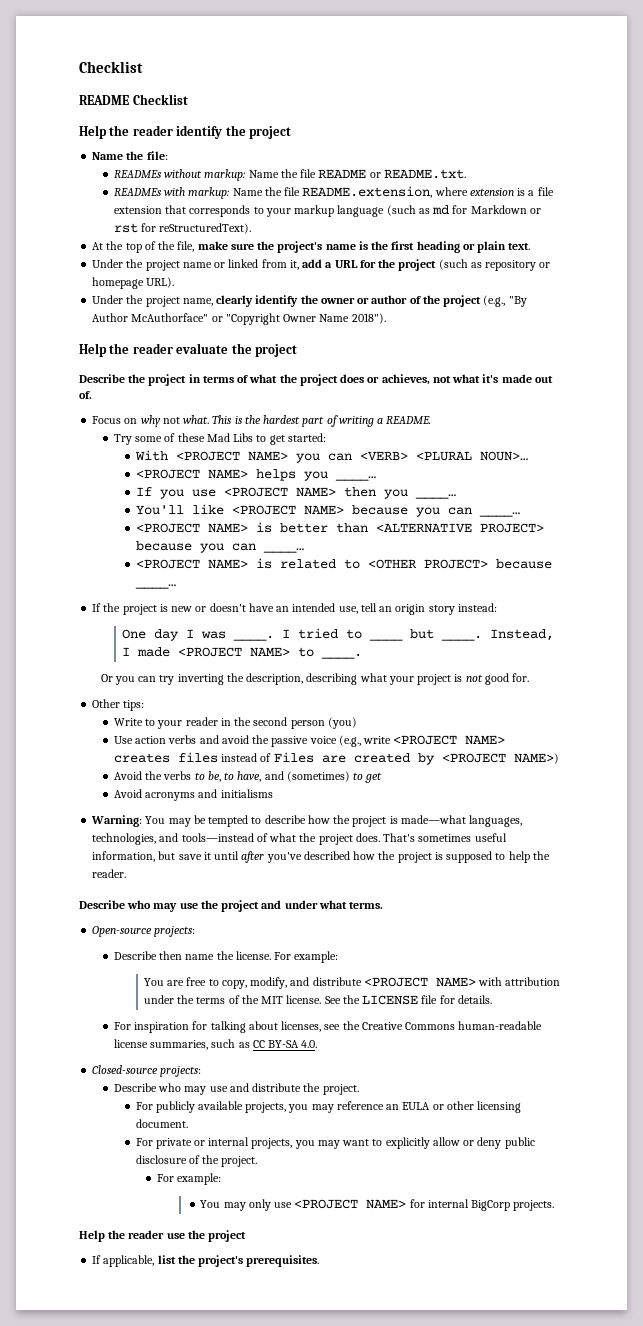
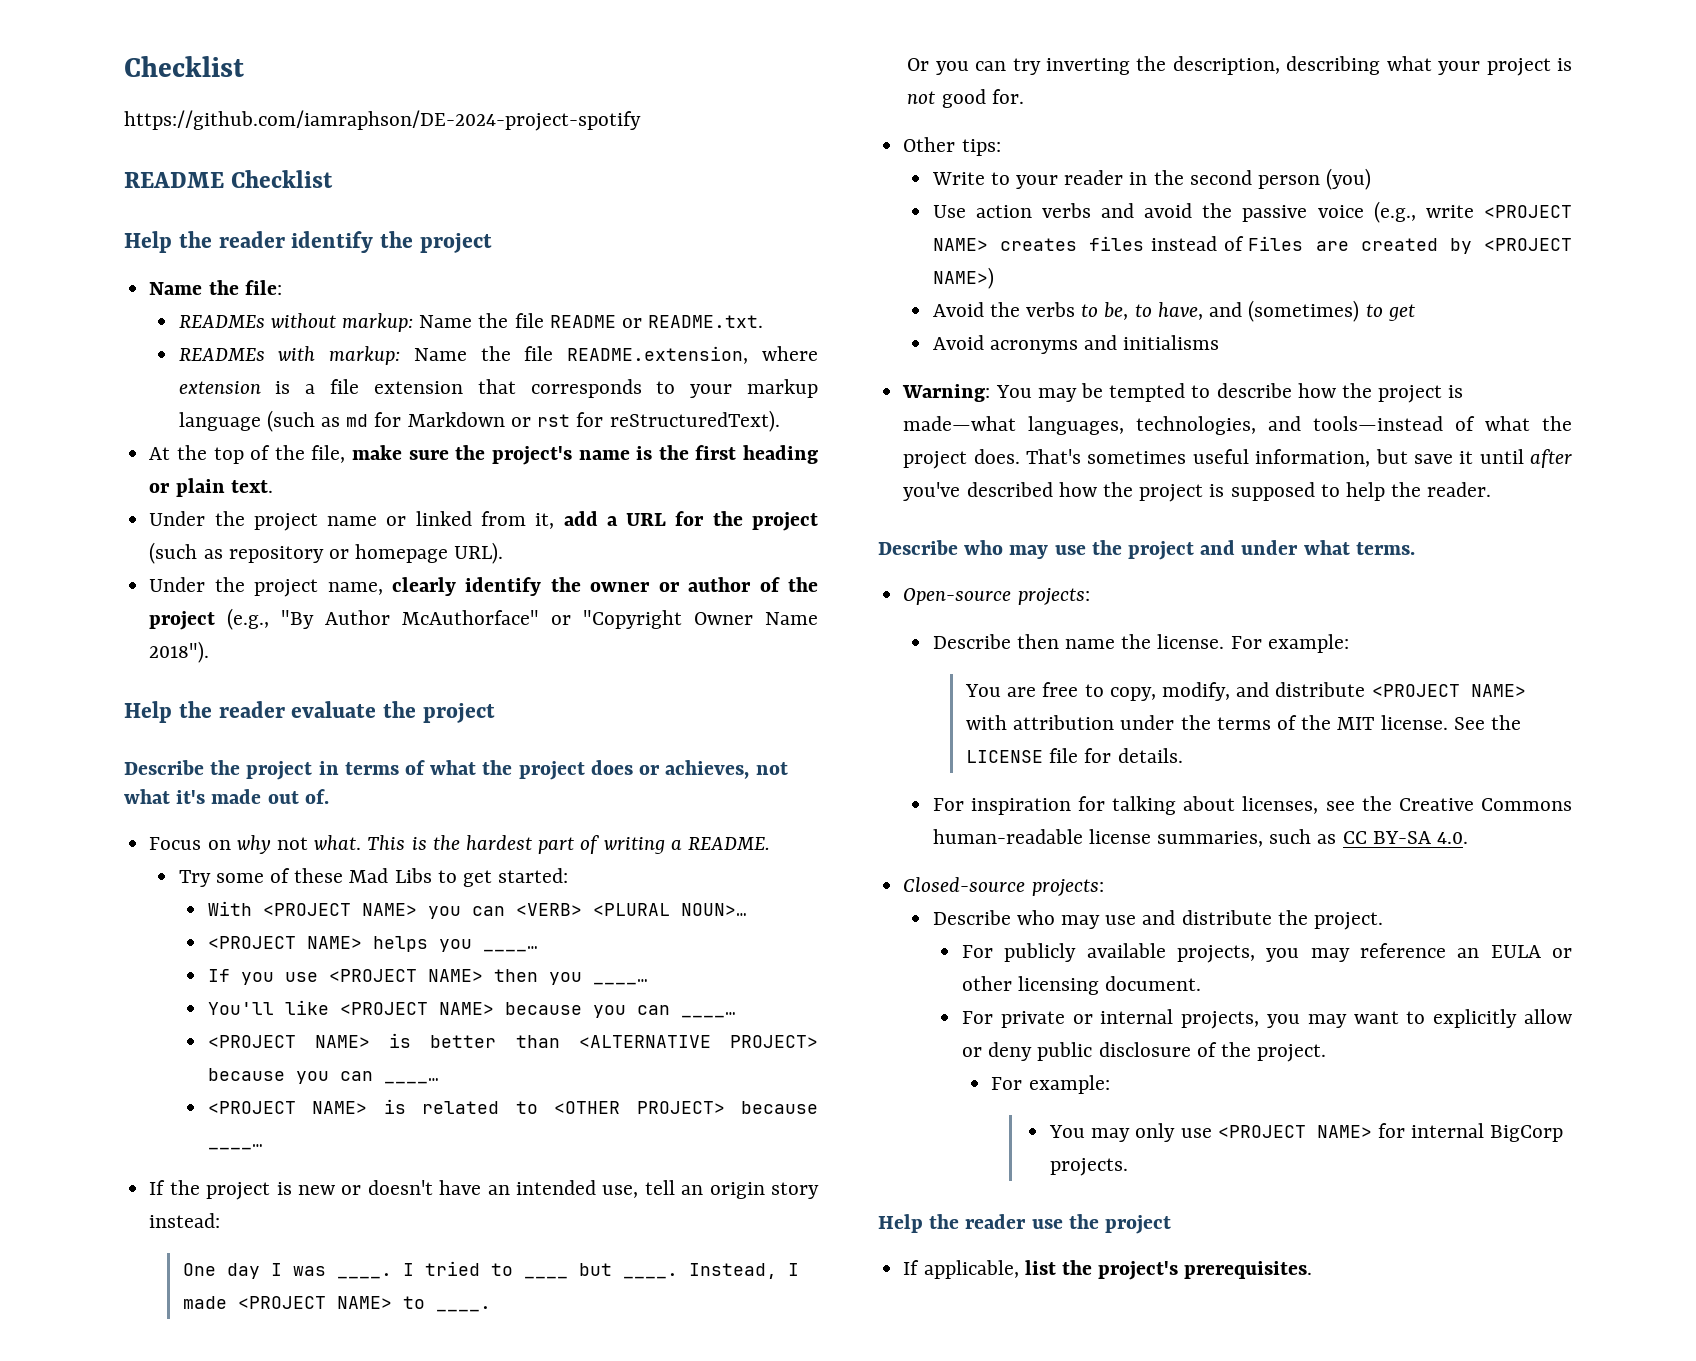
[79,61,143,73] Checklist -> [124,56,244,77] [124,110,641,131] Checklist // https://github.com/iamraphson/DE-2024-project-spotify

